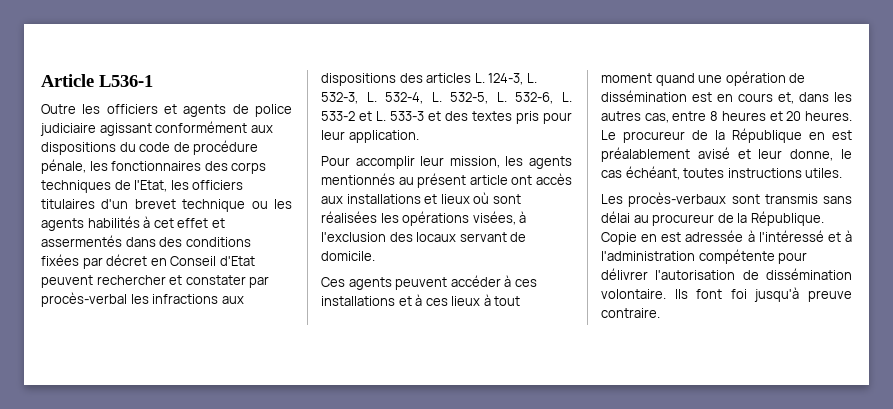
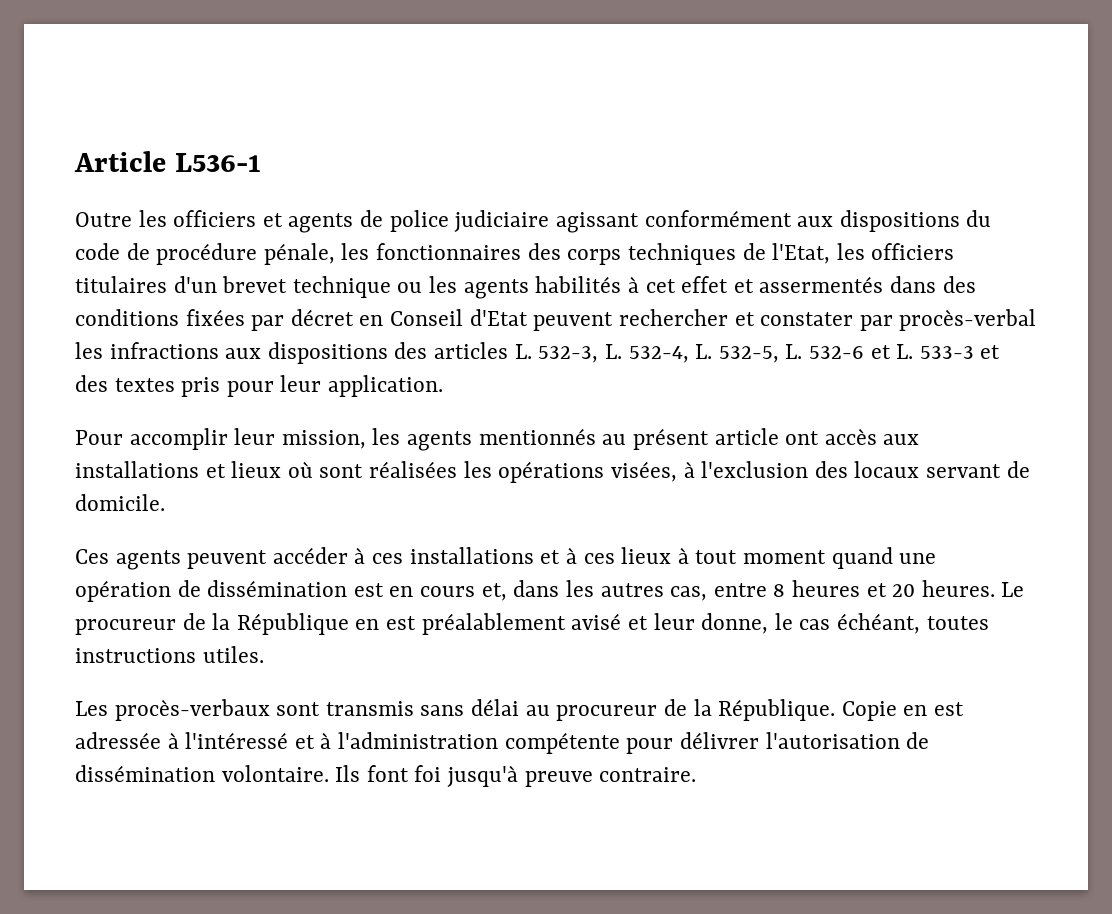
[488,73,537,85] 124-3, L. -> (532, 351) none
[515,92,572,104] [321,111,355,121] 532-6, L. 533-2 -> [808,346,864,359] 532-6

